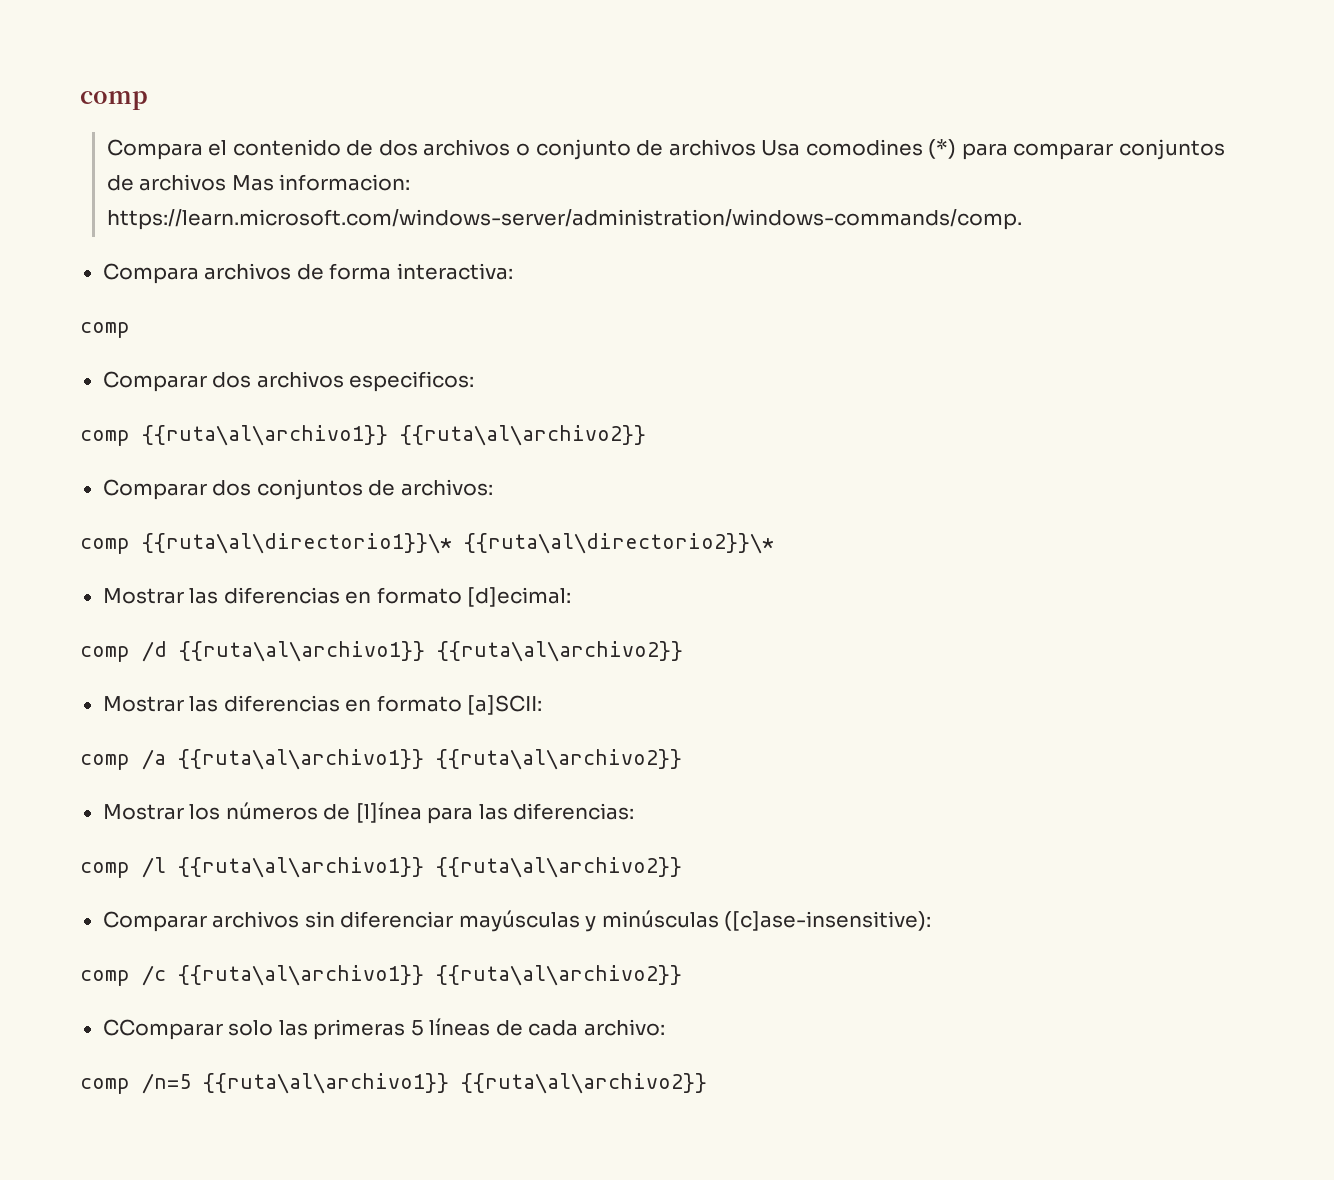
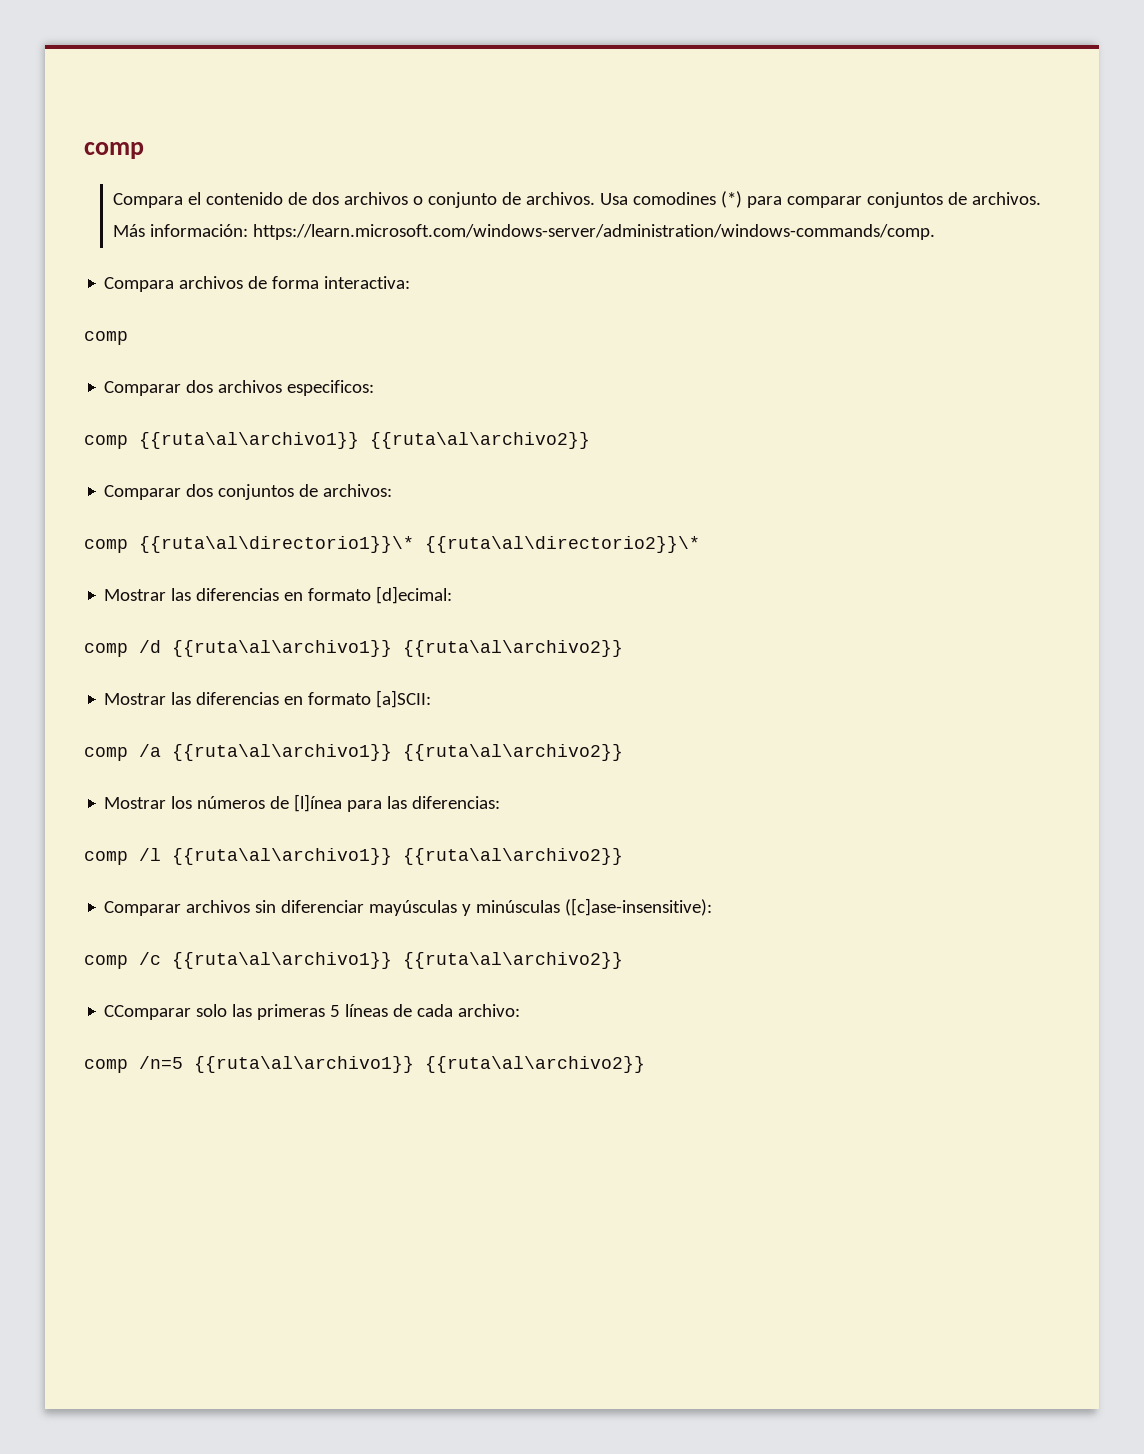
[668,139,756,156] archivos -> [526,192,596,205] archivos.
[139,174,411,191] archivos Mas informacion: -> [972,192,1042,205] [113,224,249,237] archivos. Más información:

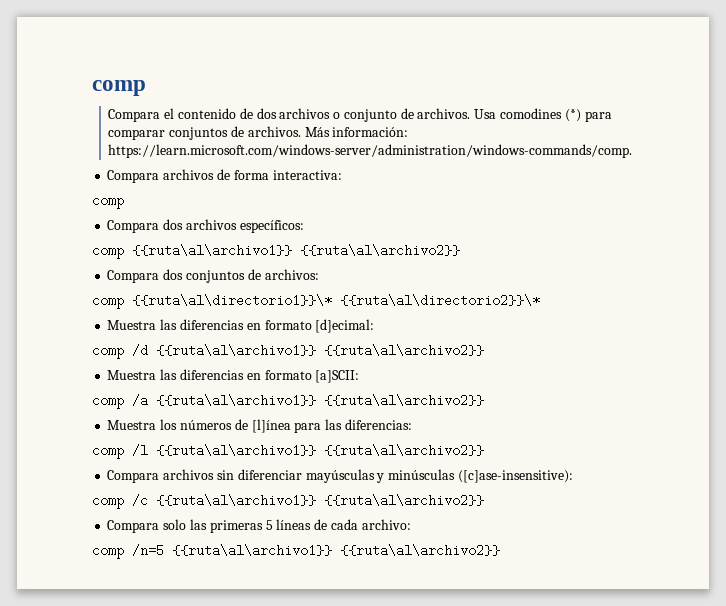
[104,380,375,396] Comparar dos archivos especificos: -> [107,219,304,233] Compara dos archivos específicos:
[104,485,182,500] Comparar -> [107,270,160,283] Compara
[104,589,167,601] Mostrar -> [107,320,157,330] Muestra
[104,693,167,705] Mostrar -> [107,370,157,380] Muestra
[104,797,167,809] Mostrar -> [107,420,157,430] Muestra
[104,901,182,916] Comparar -> [107,470,160,483] Compara
[104,1005,192,1020] CComparar -> [107,520,160,533] Compara

